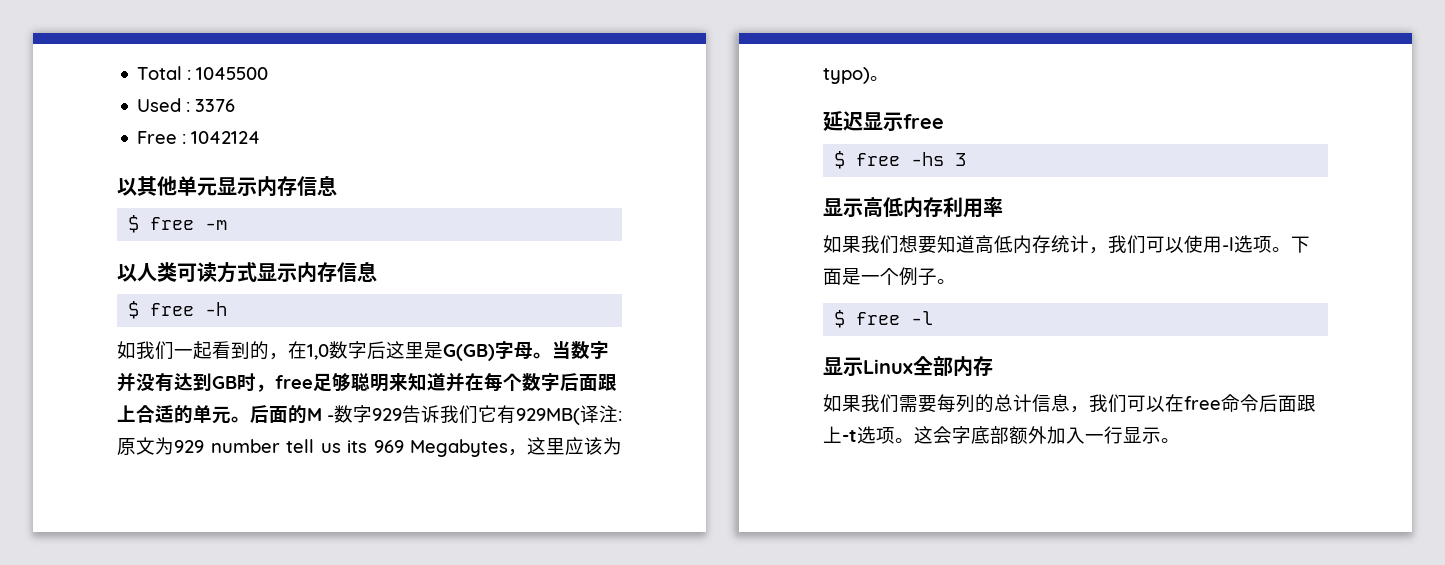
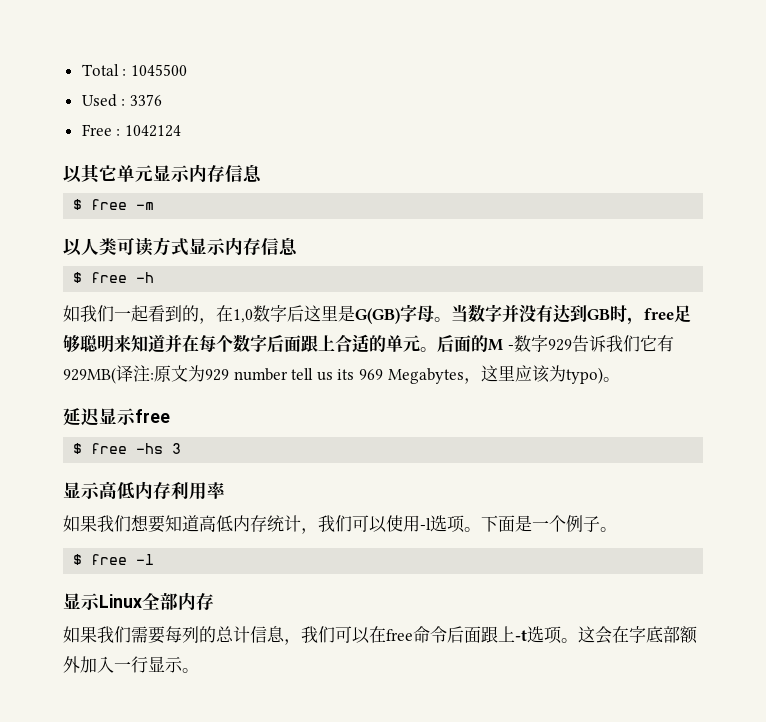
[157,176,177,196] 他 -> [99,165,117,181] 它
(952, 435) none -> [612,626,629,643] 在

